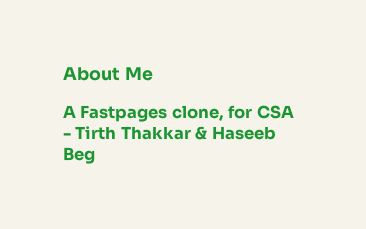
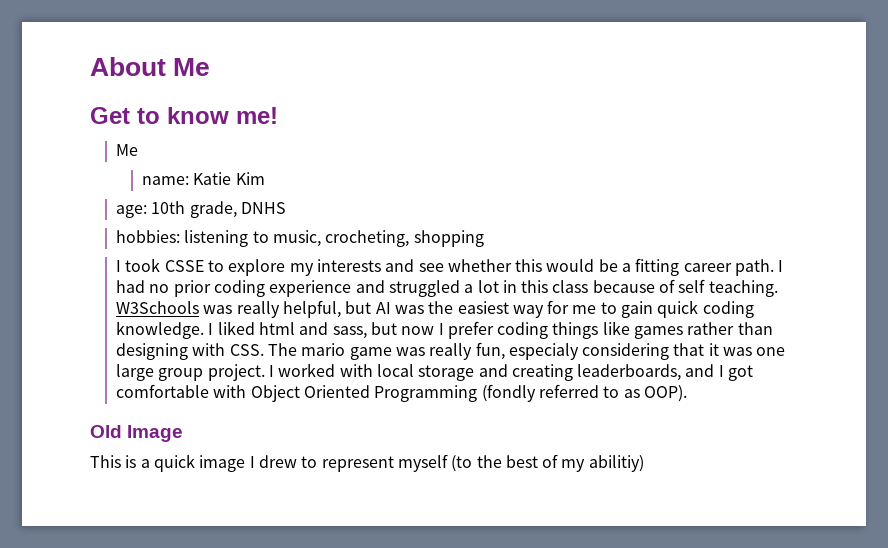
[63,105,294,122] [63,126,276,140] [63,147,95,164] A Fastpages clone, for CSA - Tirth Thakkar & Haseeb Beg -> [90,107,278,124] [115,144,138,156] [141,172,265,185] [115,201,286,218] [115,230,484,247] [115,258,784,276] [115,279,778,297] [115,300,754,318] [115,321,773,339] [115,342,786,360] [115,363,754,381] [115,384,687,402] [90,425,184,442] [90,454,644,472] Get to know me! // Me // name: Katie Kim // age: 10th grade, DNHS // hobbies: listening to music, crocheting, shopping // I took CSSE to explore my interests and see whether this would be a fitting career path. I had no prior coding experience and struggled a lot in this class because of self teaching. W3Schools was really helpful, but AI was the easiest way for me to gain quick coding knowledge. I liked html and sass, but now I prefer coding things like games rather than designing with CSS. The mario game was really fun, especialy considering that it was one large group project. I worked with local storage and creating leaderboards, and I got comfortable with Object Oriented Programming (fondly referred to as OOP). // Old Image // This is a quick image I drew to represent myself (to the best of my abilitiy)

